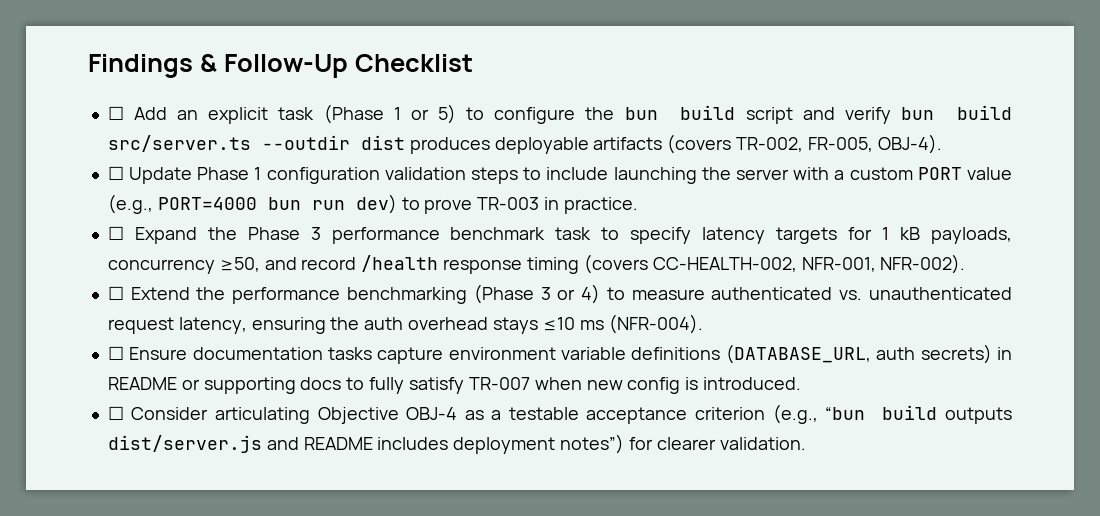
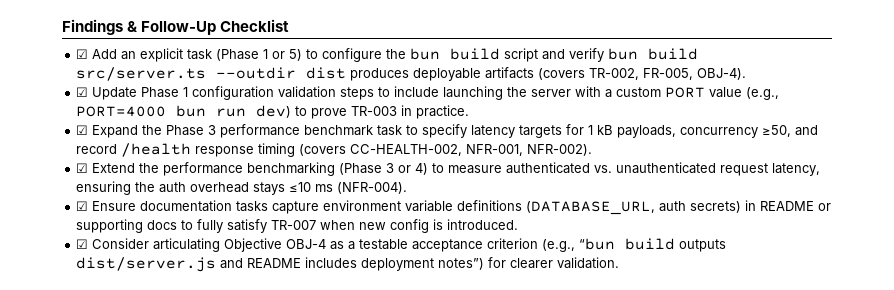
[107,106,124,120] ☐ -> [76,49,89,59] ☑
[107,166,124,180] ☐ -> [76,87,89,97] ☑
[107,226,124,240] ☐ -> [76,125,89,135] ☑
[107,286,124,300] ☐ -> [76,163,89,173] ☑
[107,346,124,360] ☐ -> [76,201,89,211] ☑
[107,406,124,420] ☐ -> [76,239,89,249] ☑

